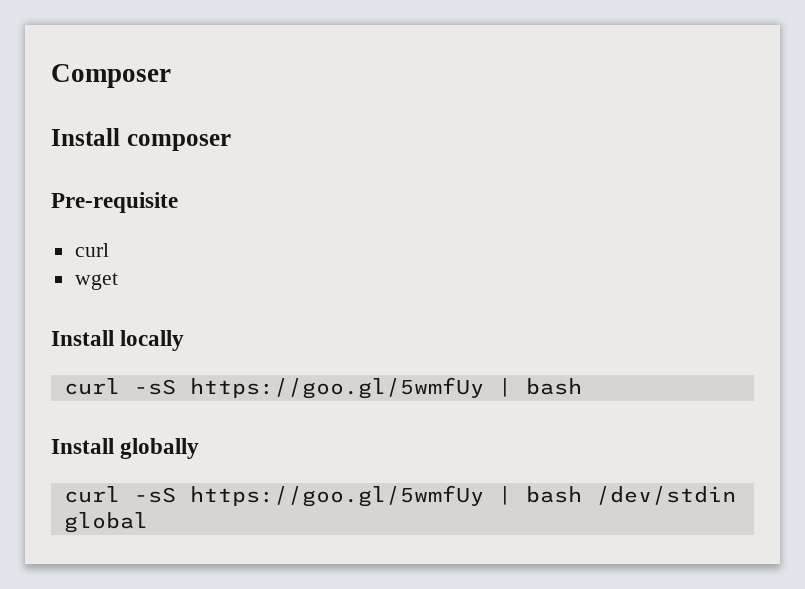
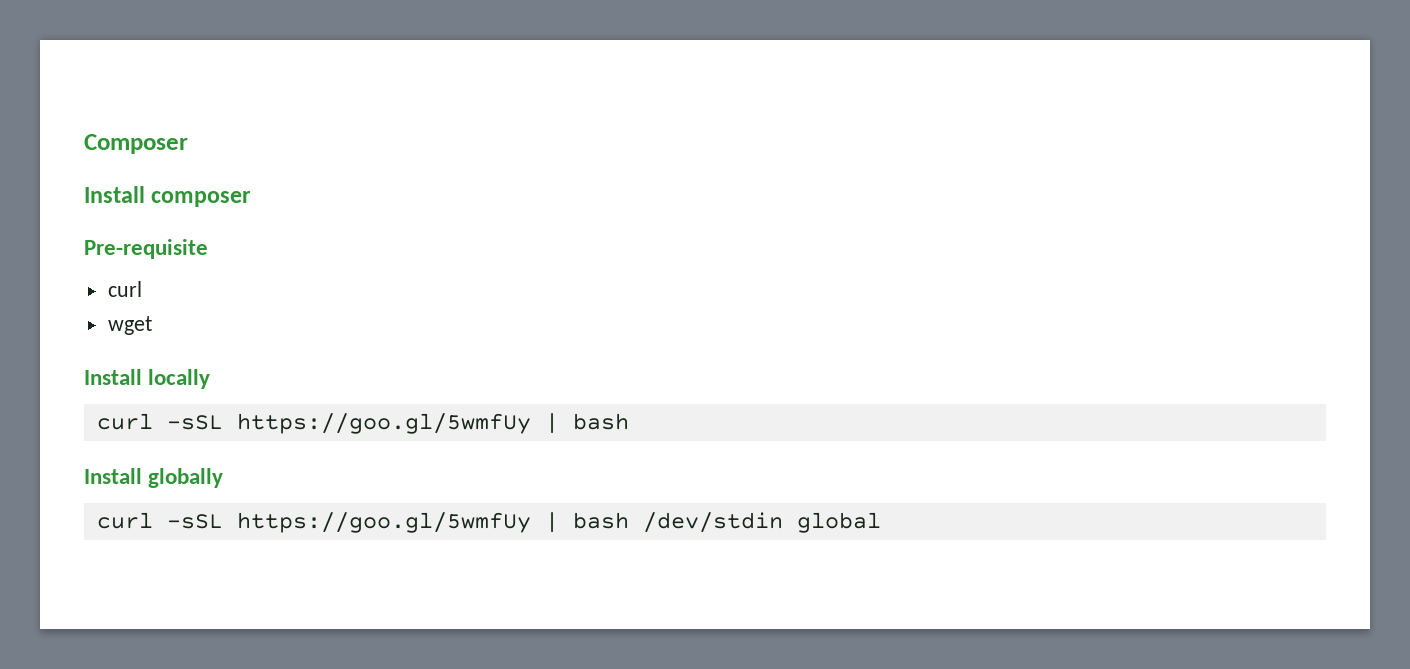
[133,379,176,395] -sS -> [166,415,223,430] -sSL
[133,487,176,503] -sS -> [166,514,223,529] -sSL

